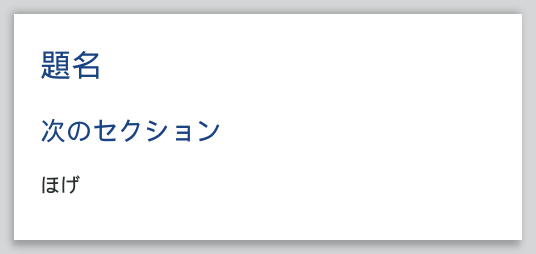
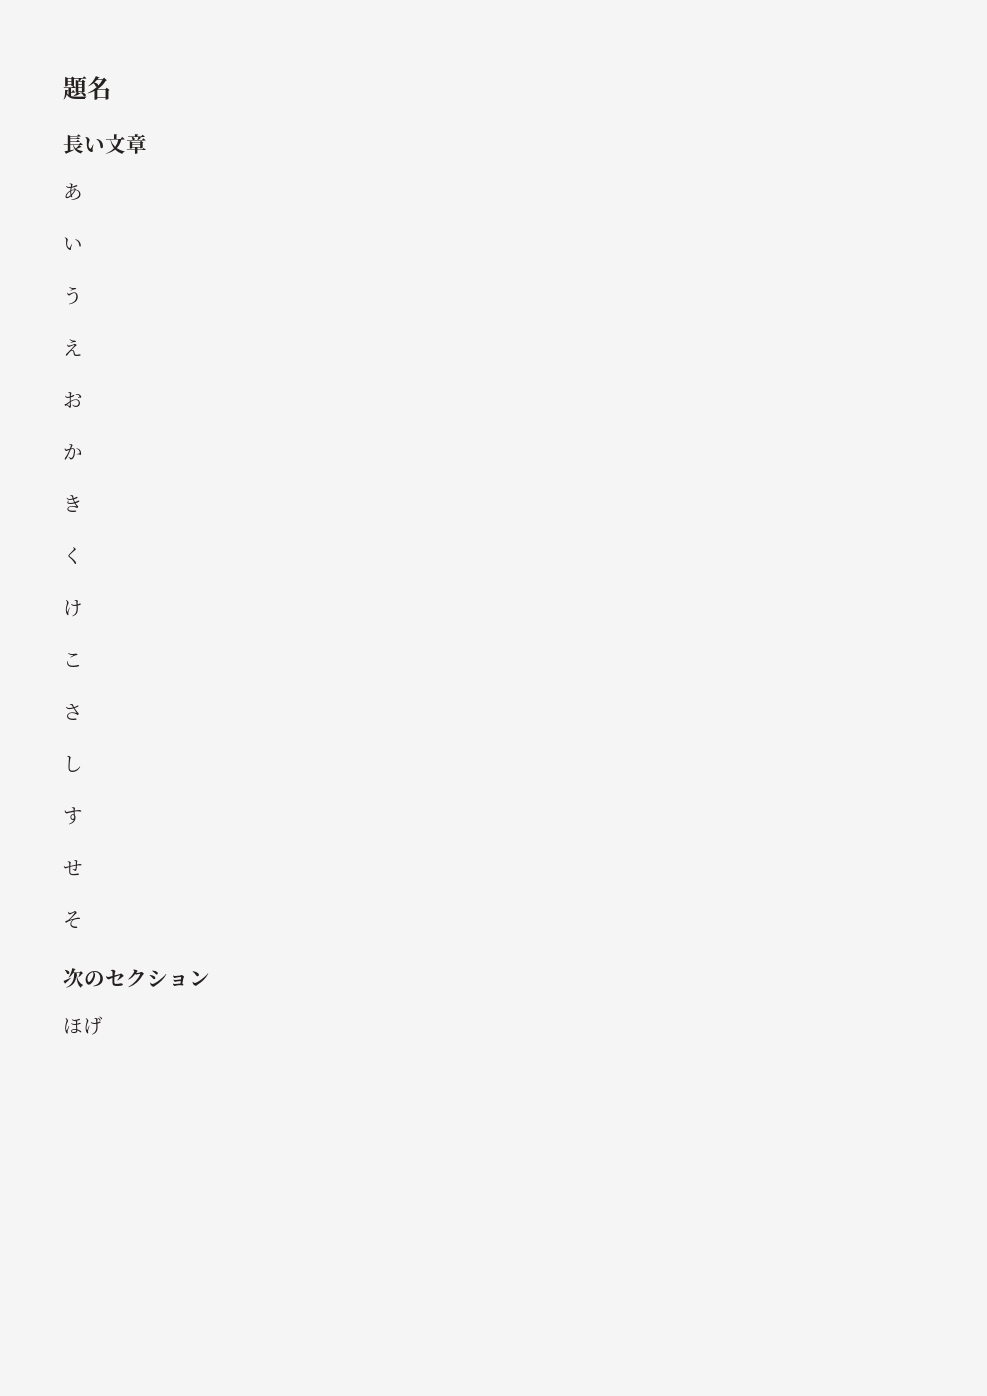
(102, 64) none -> [63,134,147,154] [63,183,83,200] [63,237,83,251] [63,286,83,305] [63,339,83,356] [63,392,83,408] [63,443,83,460] [63,495,83,512] [63,547,83,564] [63,599,83,617] [63,652,83,667] [63,704,83,720] [63,755,83,772] [63,807,83,825] [63,860,83,876] [63,911,83,929] // 長い文章 // あ // い // う // え // お // か // き // く // け // こ // さ // し // す // せ // そ

